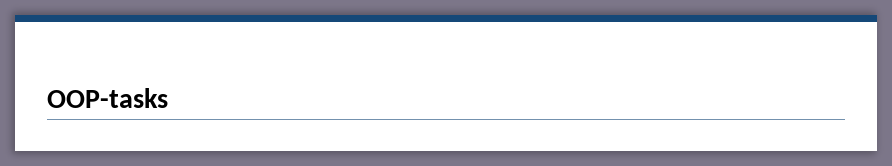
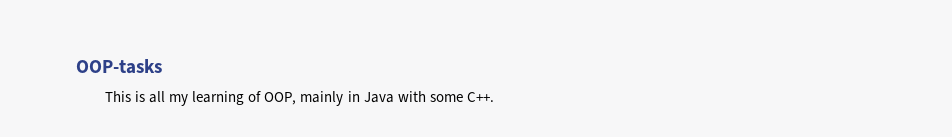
(168, 98) none -> [105,91,494,106] // This is all my learning of OOP, mainly in Java with some C++.

